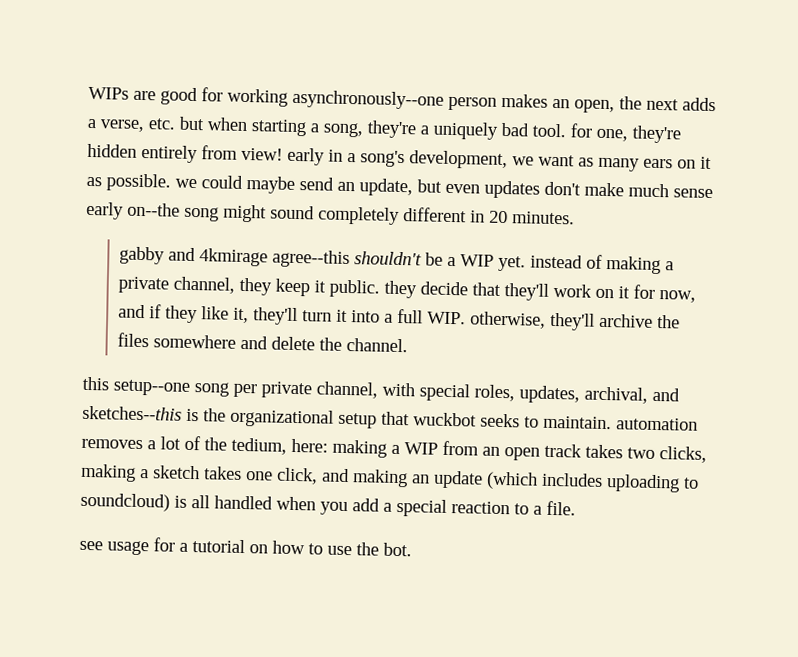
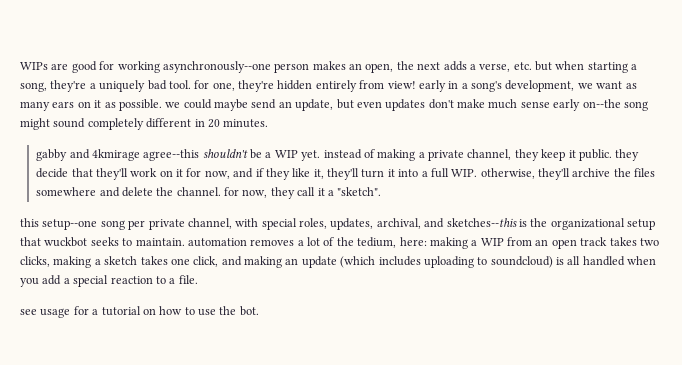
(409, 345) none -> [224,187,382,199] for now, they call it a "sketch".

